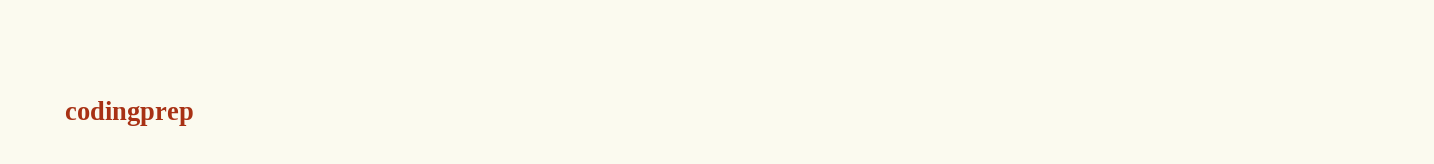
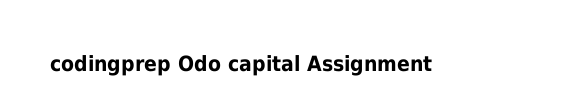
(194, 113) none -> [178,55,432,76] Odo capital Assignment

